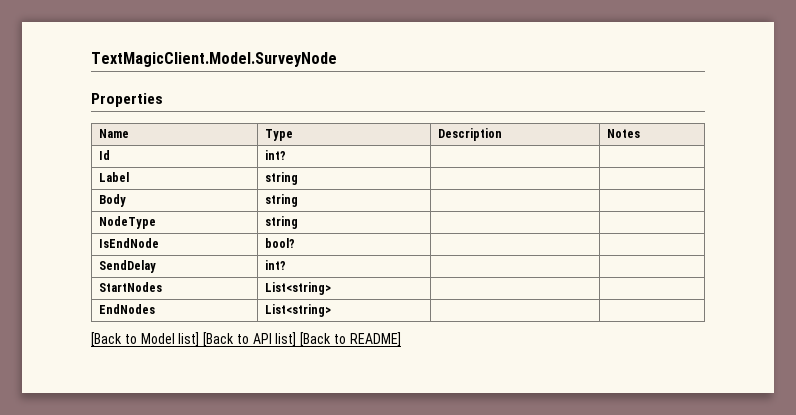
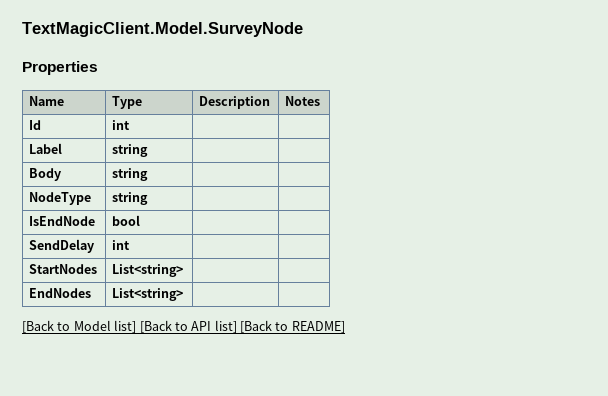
[265,150,287,160] int? -> [112,120,131,130] int
[265,238,296,248] bool? -> [112,215,141,226] bool
[265,260,287,270] int? -> [112,240,131,250] int

